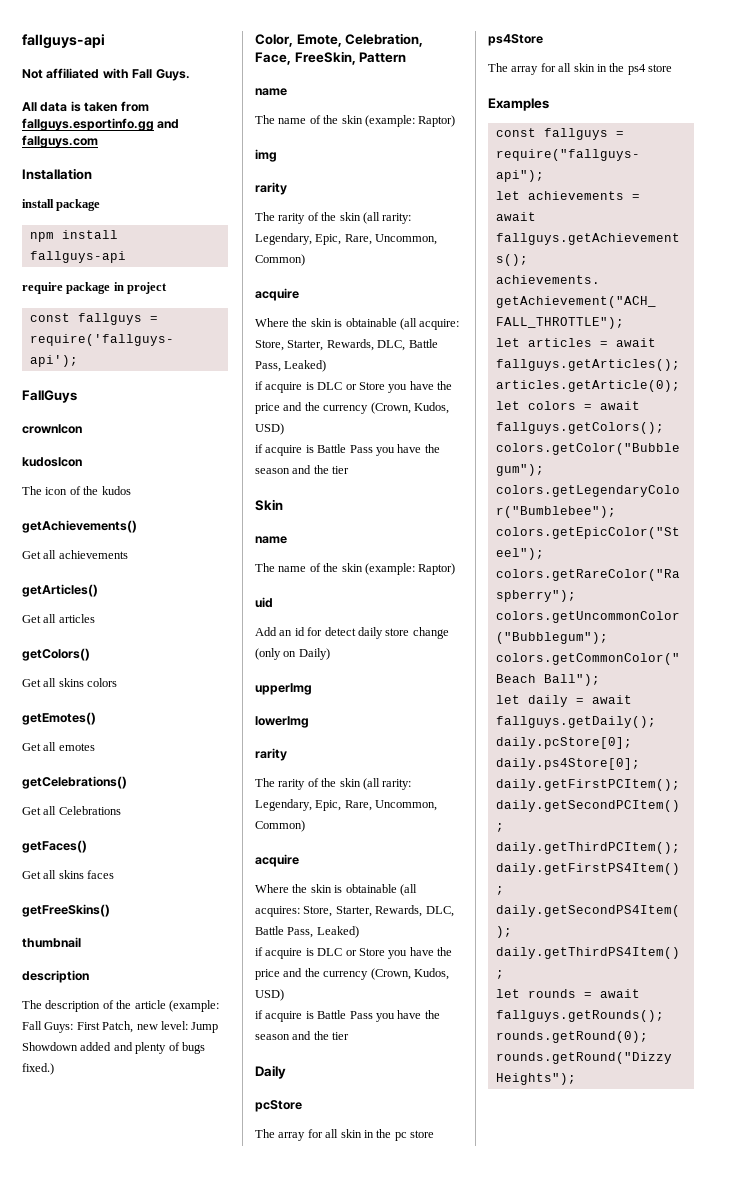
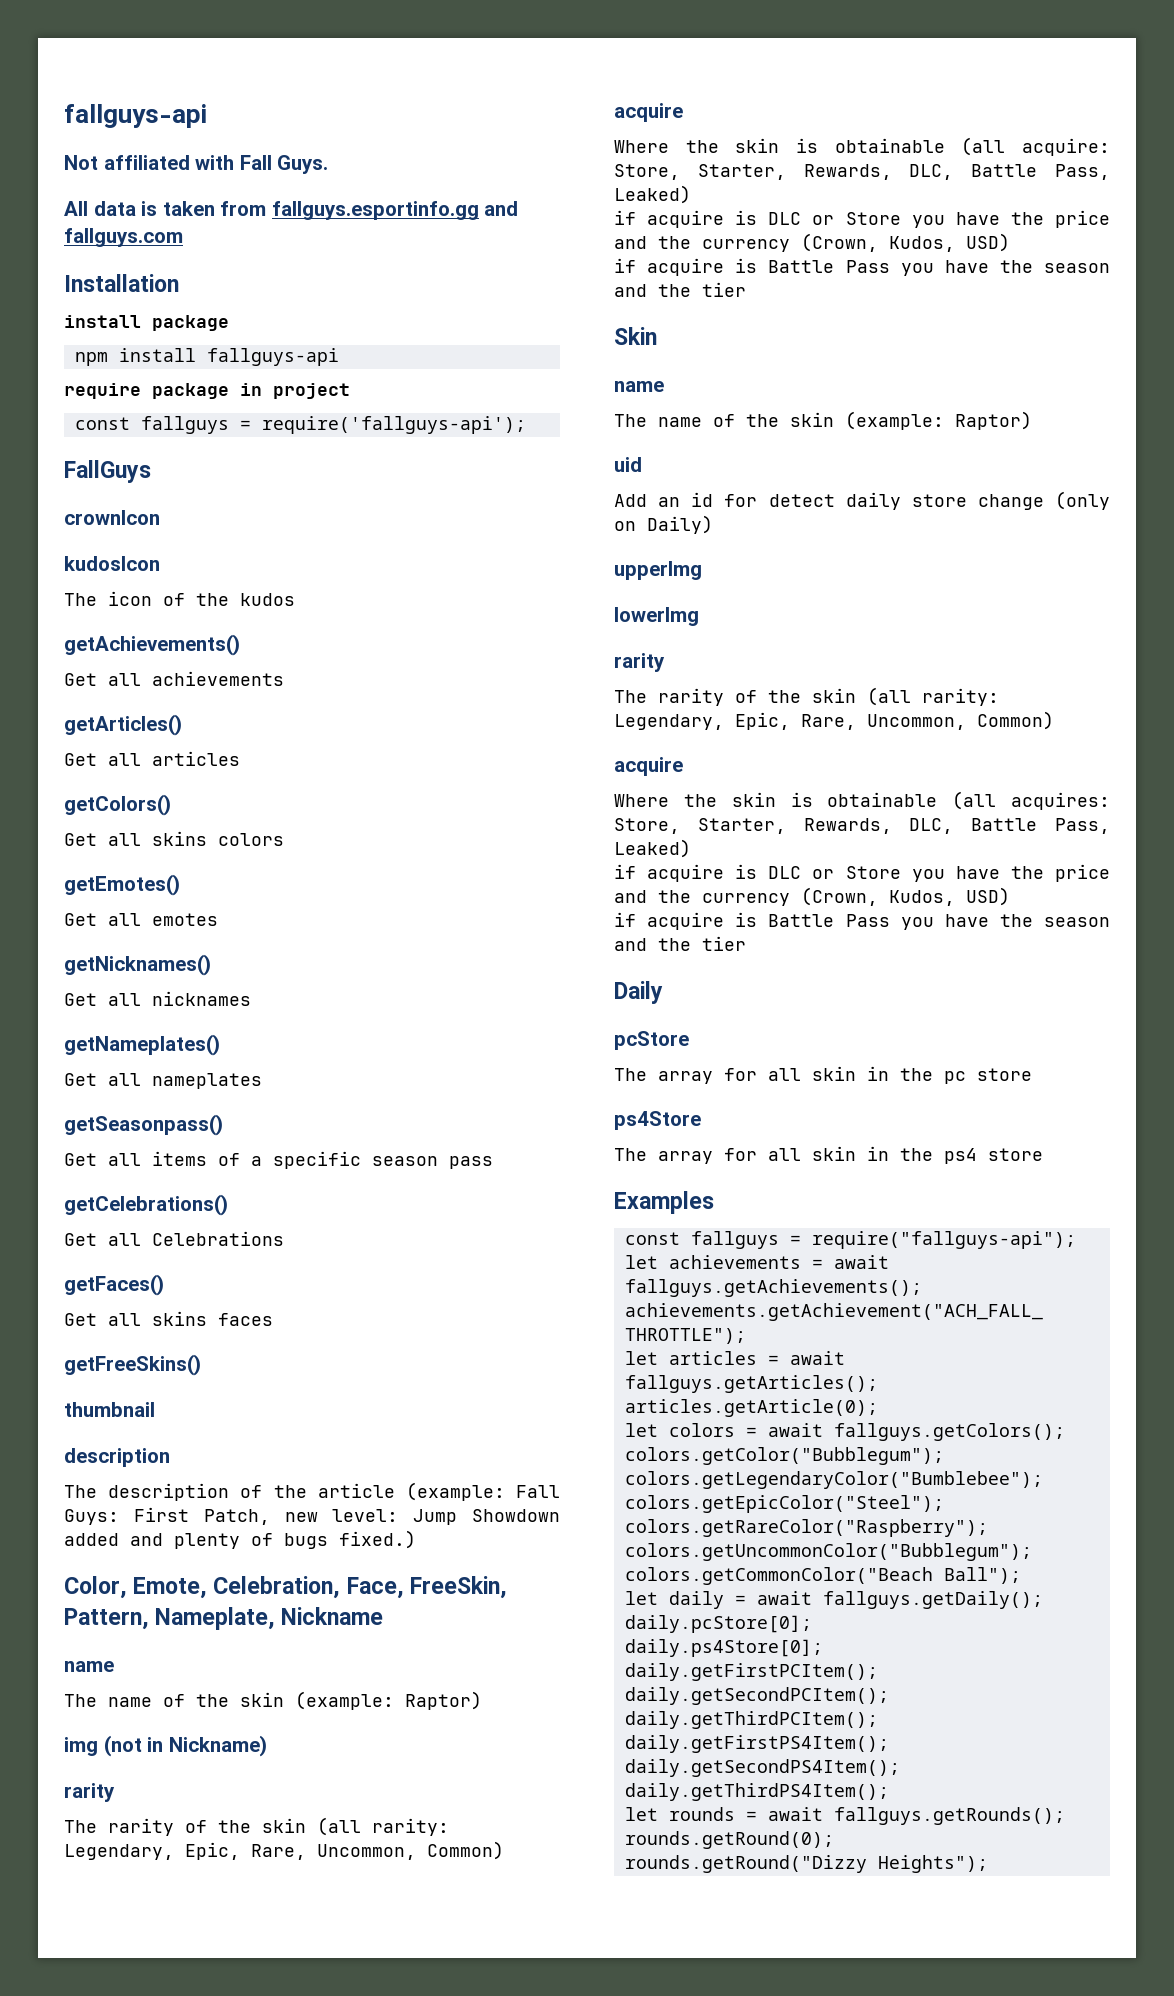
(95, 747) none -> [64,954,211,976] [64,991,251,1006] [64,1034,220,1056] [64,1073,262,1089] [64,1114,223,1136] [64,1151,493,1169] // getNicknames() // Get all nicknames // getNameplates() // Get all nameplates // getSeasonpass() // Get all items of a specific season pass
[359,52,407,63] Pattern -> [64,1607,384,1630] Pattern, Nameplate, Nickname
(277, 155) none -> [103,1735,267,1757] (not in Nickname)

